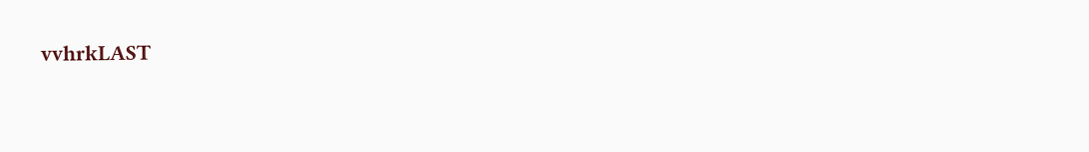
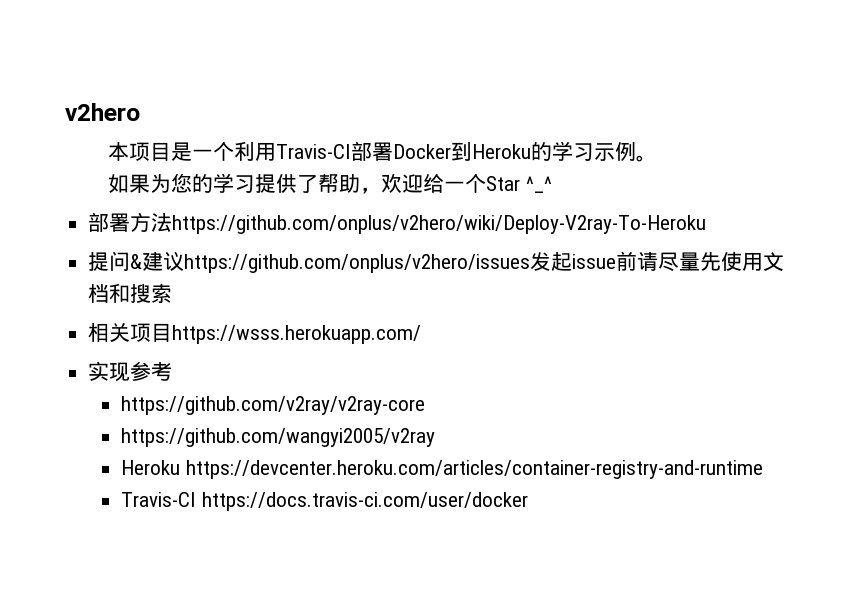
[40,44,151,62] vvhrkLAST -> [65,103,140,121] [107,141,657,162] [107,173,552,194] [88,212,707,234] [88,251,785,273] [88,283,173,304] [88,322,422,344] [88,361,173,382] [120,396,425,415] [120,428,435,447] [120,460,763,479] [120,492,528,511] v2hero // 本项目是一个利用Travis-CI部署Docker到Heroku的学习示例。 // 如果为您的学习提供了帮助，欢迎给一个Star ^_^ // 部署方法https://github.com/onplus/v2hero/wiki/Deploy-V2ray-To-Heroku // 提问&建议https://github.com/onplus/v2hero/issues发起issue前请尽量先使用文档和搜索 // 相关项目https://wsss.herokuapp.com/ // 实现参考 // https://github.com/v2ray/v2ray-core // https://github.com/wangyi2005/v2ray // Heroku https://devcenter.heroku.com/articles/container-registry-and-runtime // Travis-CI https://docs.travis-ci.com/user/docker

